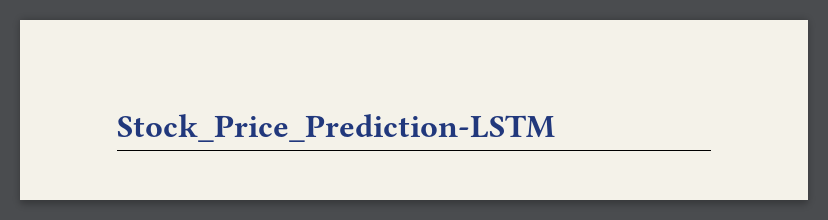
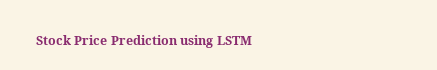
[117,114,555,142] Stock_Price_Prediction-LSTM -> [36,35,252,48] Stock Price Prediction using LSTM

